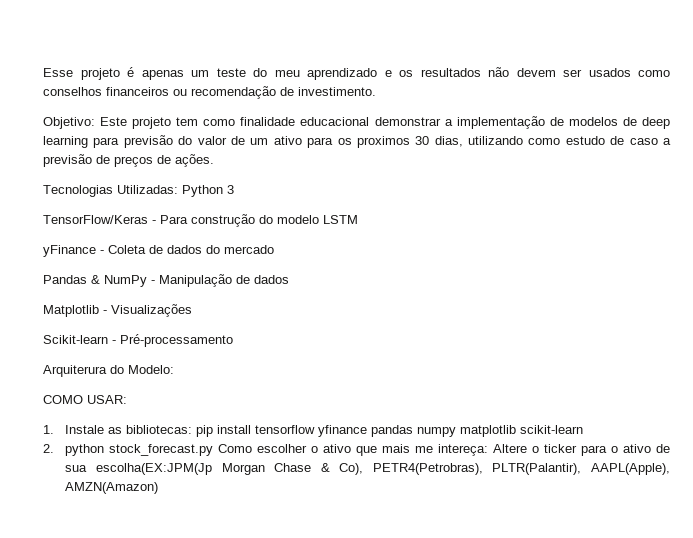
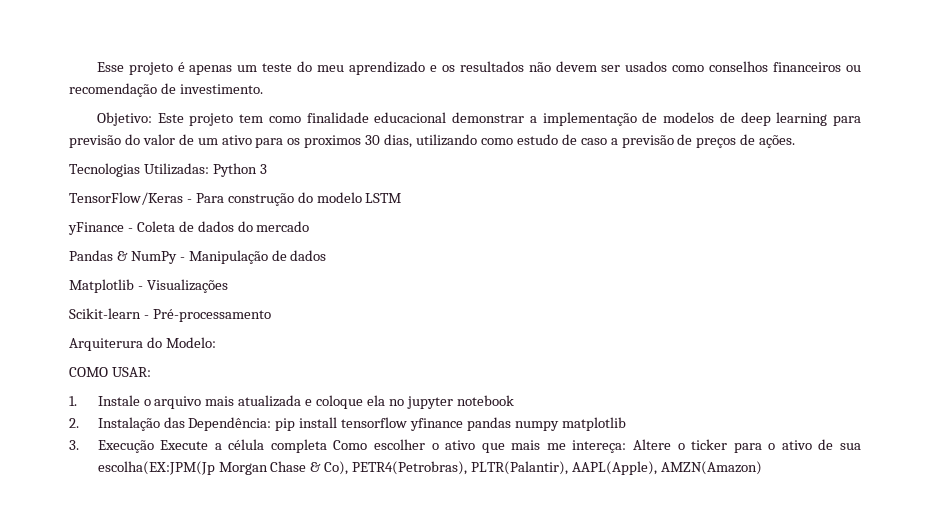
[108,425,193,434] as bibliotecas: -> [143,395,514,409] [69,417,272,431] o arquivo mais atualizada e coloque ela no jupyter notebook // 2. Instalação das Dependência:
[520,425,584,434] [43,444,214,456] scikit-learn // 2. python stock_forecast.py -> [69,439,327,453] // 3. Execução Execute a célula completa

